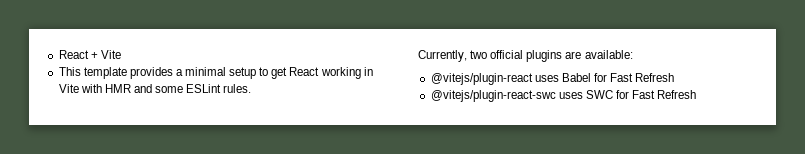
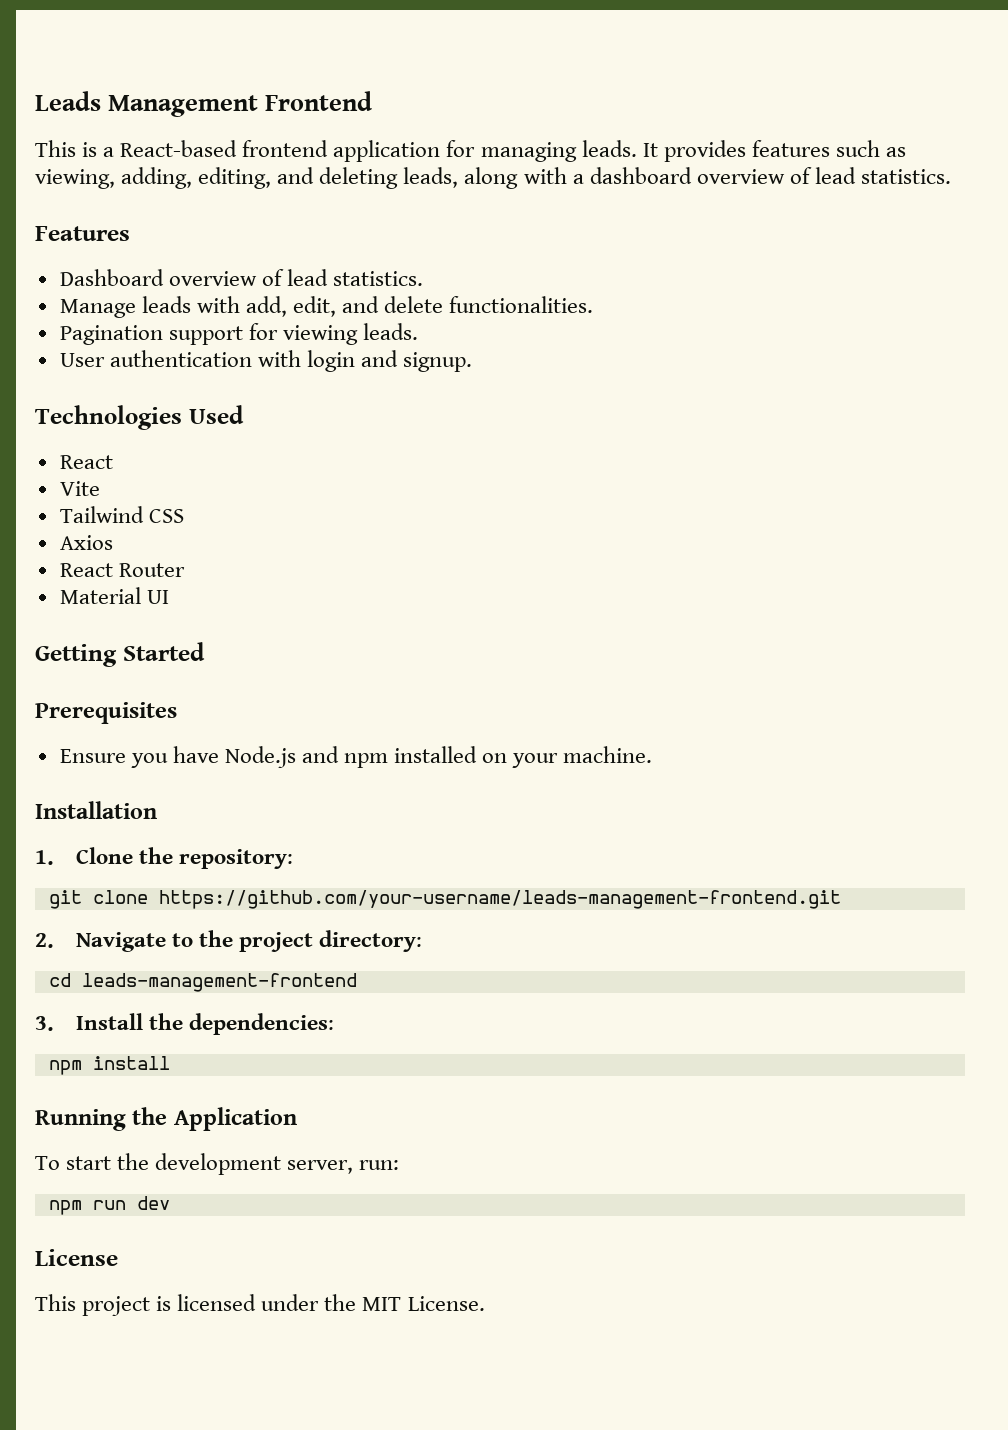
[58,50,98,59] React + -> [35,91,373,117] [35,140,906,162] [35,167,951,189] [35,226,130,241] [59,269,424,286] [59,296,594,318] [59,323,419,345] [59,350,473,372] [35,405,244,430] [59,455,113,469] Leads Management Frontend // This is a React-based frontend application for managing leads. It provides features such as viewing, adding, editing, and deleting leads, along with a dashboard overview of lead statistics. // Features // Dashboard overview of lead statistics. // Manage leads with add, edit, and delete functionalities. // Pagination support for viewing leads. // User authentication with login and signup. // Technologies Used // React //
[58,67,373,79] [58,84,252,93] [418,50,633,62] [430,73,675,85] [430,90,697,102] This template provides a minimal setup to get React working in Vite with HMR and some ESLint rules. // Currently, two official plugins are available: // @vitejs/plugin-react uses Babel for Fast Refresh // @vitejs/plugin-react-swc uses SWC for Fast Refresh -> [59,506,184,523] [59,535,113,550] [59,563,185,577] [59,587,169,604] [35,642,205,667] [35,702,177,724] [59,746,653,768] [35,801,157,819] [35,847,293,869] [48,890,841,909] [35,930,422,952] [48,973,357,992] [35,1013,334,1035] [48,1056,170,1075] [35,1107,297,1131] [35,1153,400,1175] [48,1196,170,1215] [35,1249,118,1266] [35,1294,485,1316] Tailwind CSS // Axios // React Router // Material UI // Getting Started // Prerequisites // Ensure you have Node.js and npm installed on your machine. // Installation // 1. Clone the repository: // git clone https://github.com/your-username/leads-management-frontend.git // 2. Navigate to the project directory: // cd leads-management-frontend // 3. Install the dependencies: // npm install // Running the Application // To start the development server, run: // npm run dev // License // This project is licensed under the MIT License.

